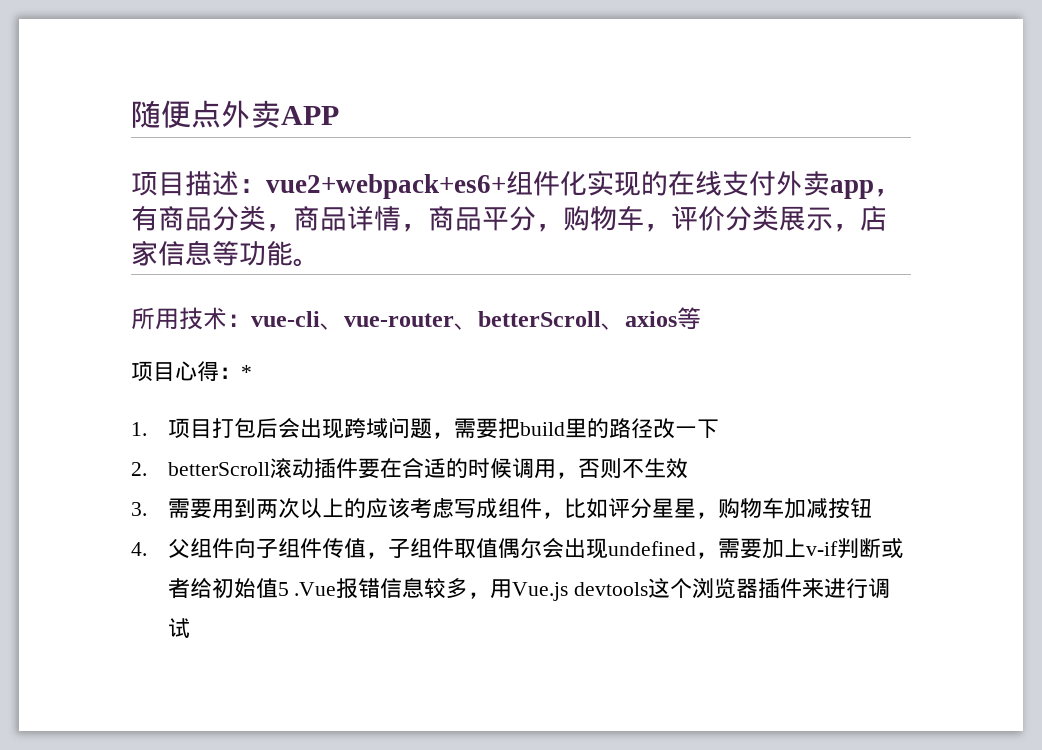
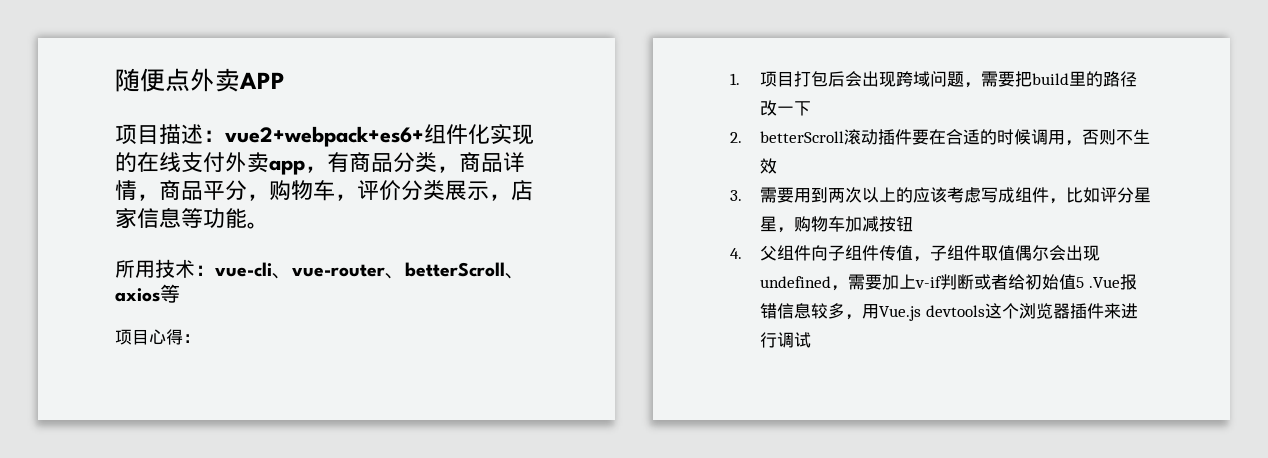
[241,365,252,379] * -> (200, 338) none

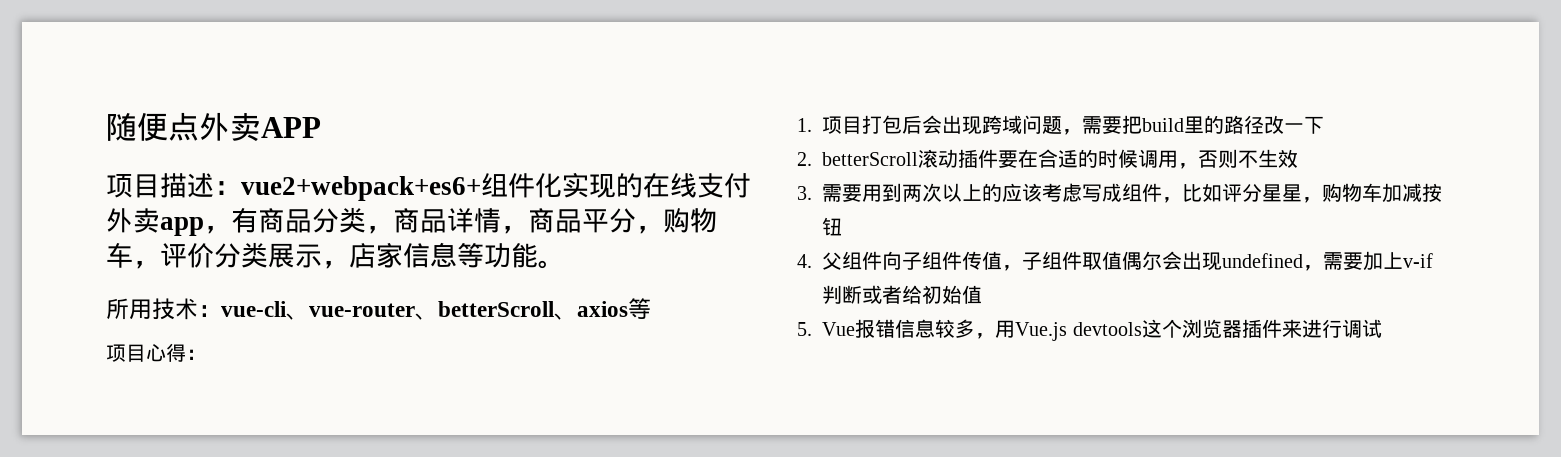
[1075,277,1120,288] 5 .Vue -> [797,322,856,336] // 5. Vue

